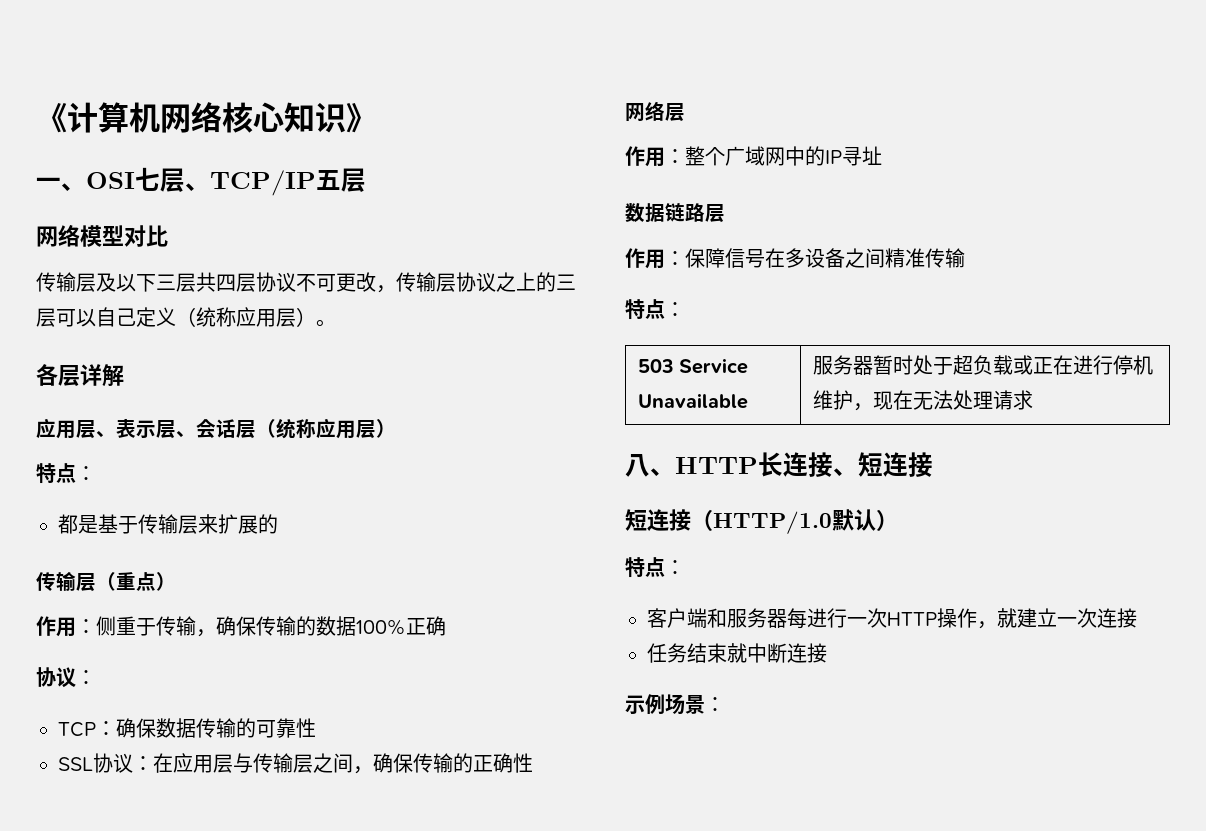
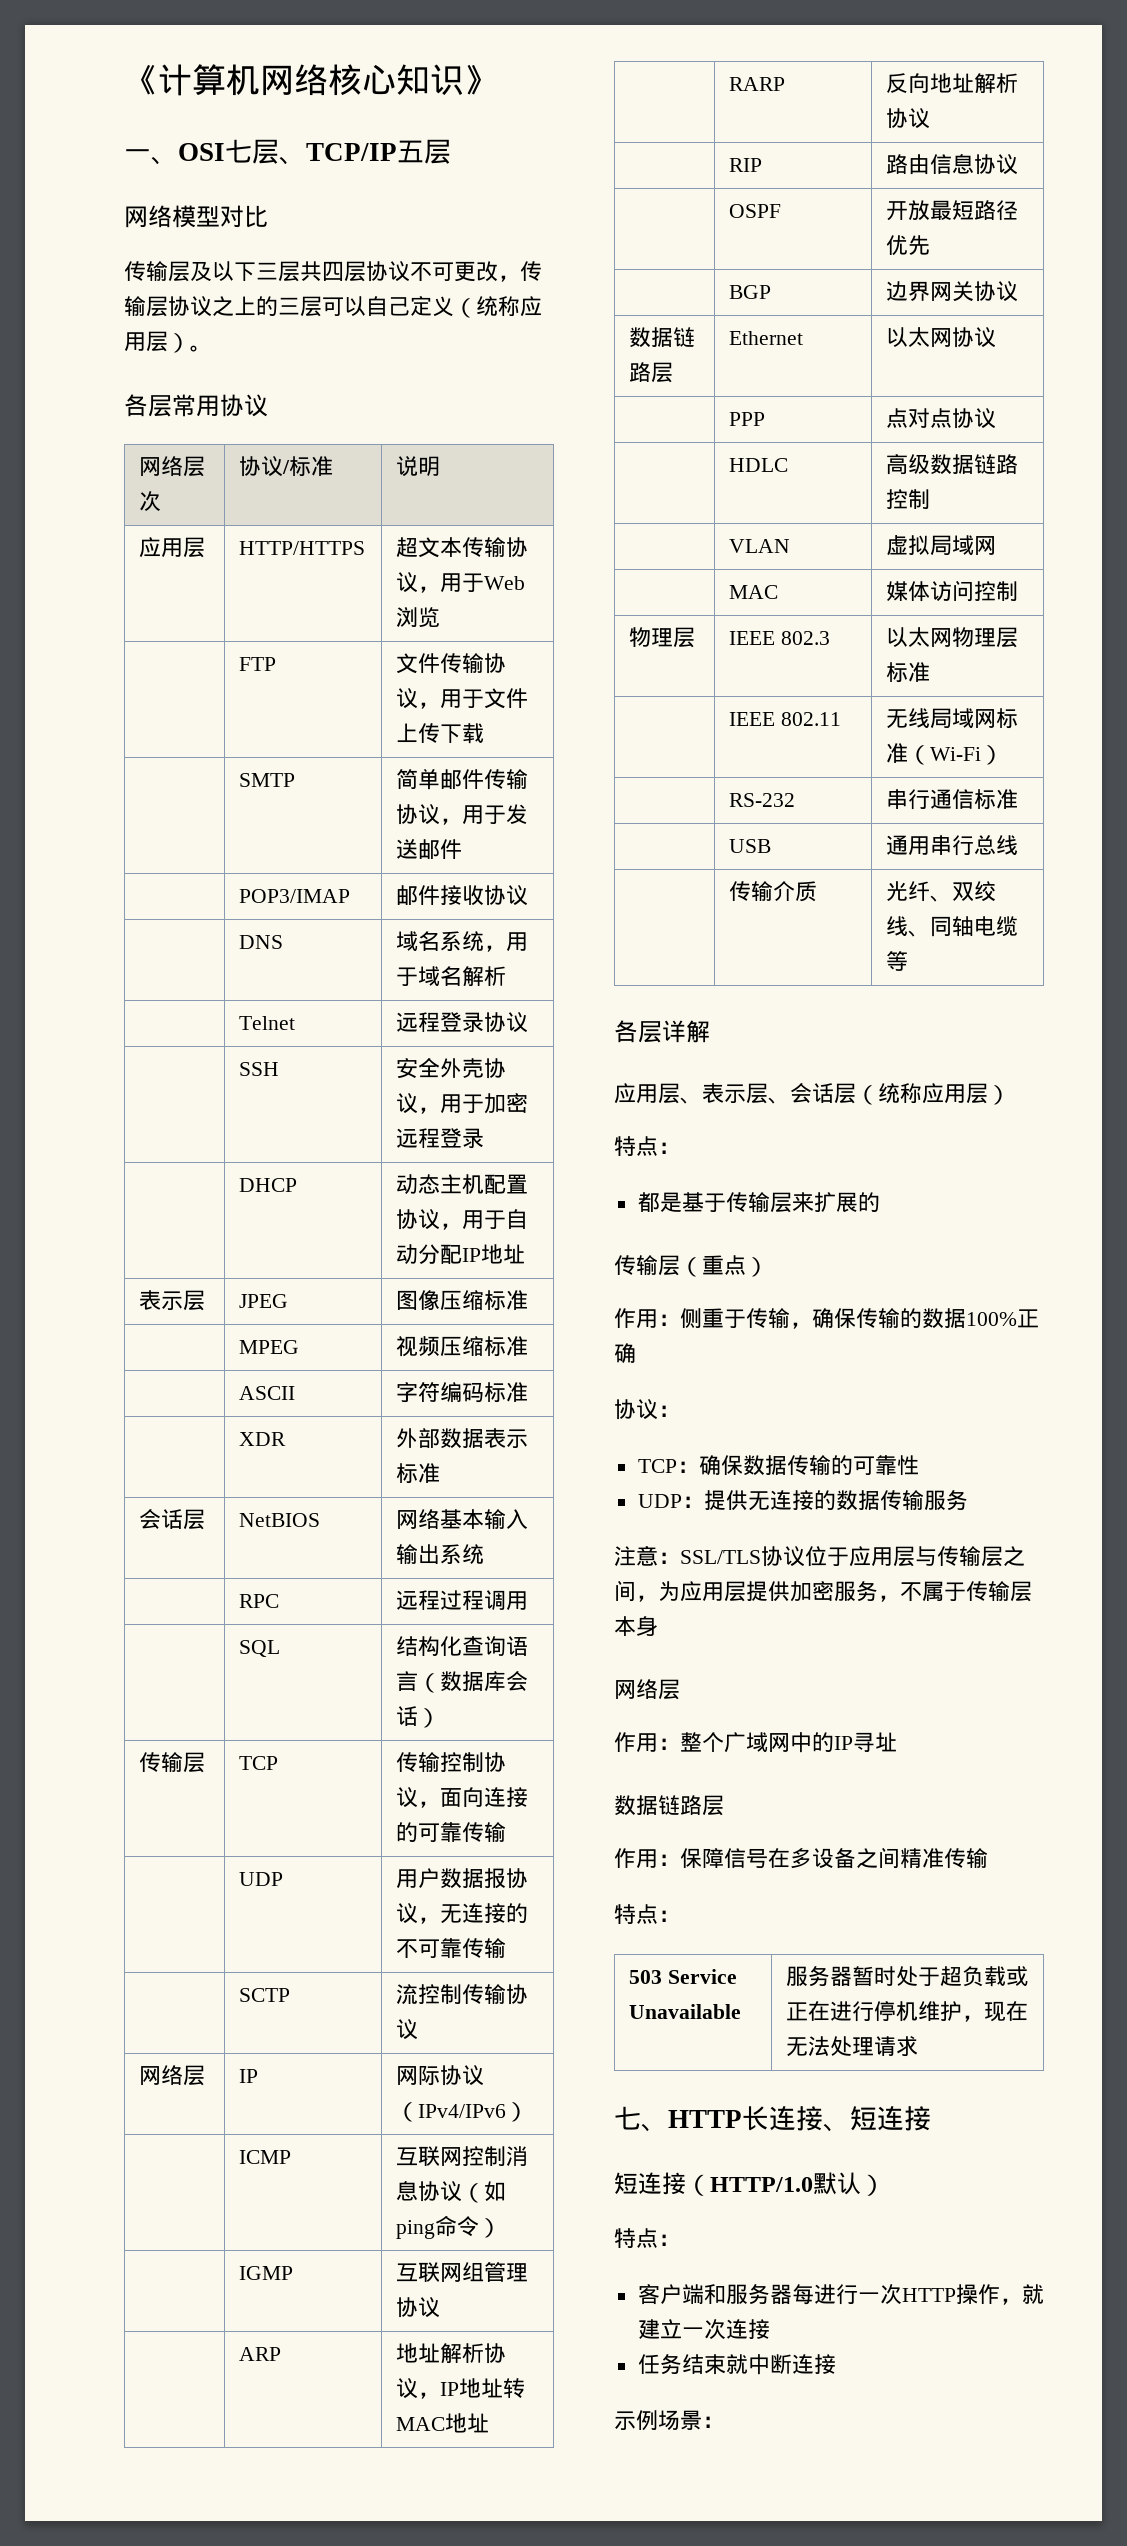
(336, 323) none -> [124,394,268,417] [139,456,206,477] [139,491,162,511] [239,456,334,477] [396,456,441,477] [139,537,206,558] [239,541,366,555] [396,537,529,558] [396,572,526,593] [396,607,441,627] [239,657,277,671] [396,653,507,674] [396,688,529,709] [396,723,485,744] [239,773,296,787] [396,769,529,790] [396,804,529,825] [396,839,463,859] [239,889,351,903] [396,885,529,906] [239,935,284,949] [396,931,529,952] [396,966,507,987] [239,1016,296,1030] [396,1012,529,1033] [239,1062,280,1076] [396,1058,507,1079] [396,1093,529,1114] [396,1128,485,1149] [239,1178,298,1192] [396,1174,529,1194] [396,1209,529,1230] [396,1244,526,1264] [139,1290,206,1311] [239,1294,289,1308] [396,1290,529,1311] [239,1340,300,1354] [396,1336,529,1357] [239,1386,296,1400] [396,1382,529,1403] [239,1432,287,1446] [396,1428,529,1449] [396,1463,441,1484] [139,1509,206,1530] [239,1513,321,1527] [396,1509,529,1529] [396,1544,485,1564] [239,1594,280,1608] [396,1590,529,1610] [239,1640,281,1657] [396,1636,529,1656] [396,1671,529,1693] [396,1706,441,1728] [139,1752,206,1773] [239,1756,279,1770] [396,1752,507,1773] [396,1787,529,1808] [396,1822,507,1842] [239,1872,284,1886] [396,1868,529,1889] [396,1903,529,1924] [396,1938,507,1958] [239,1988,291,2002] [396,1984,529,2005] [396,2019,419,2040] [139,2065,206,2086] [239,2069,259,2083] [396,2065,485,2086] [396,2102,529,2122] [239,2150,292,2164] [396,2146,529,2166] [396,2180,507,2203] [396,2215,502,2239] [239,2266,294,2280] [396,2262,529,2282] [396,2297,441,2318] [239,2347,282,2361] [396,2343,507,2364] [396,2378,526,2399] [396,2413,490,2433] [729,77,786,91] [886,73,1019,94] [886,108,931,129] [729,158,763,172] [886,153,1019,175] [729,204,782,218] [886,200,1019,221] [886,235,931,256] [729,285,772,299] [886,281,1019,302] [629,327,696,348] [629,362,674,383] [729,331,804,345] [886,327,997,348] [729,412,766,426] [886,408,997,429] [729,458,789,472] [886,454,1019,475] [886,489,931,509] [729,539,791,553] [886,535,997,556] [729,585,779,599] [886,580,1019,602] [629,627,696,648] [729,631,831,645] [886,627,1019,648] [886,662,931,683] [729,712,842,726] [886,708,1019,729] [886,743,1004,765] [729,793,796,807] [886,789,1019,810] [729,839,772,853] [886,835,1019,856] [729,881,818,902] [886,881,997,902] [886,916,1019,937] [886,951,909,971] // 各层常用协议 // 网络层次 | 协议/标准 | 说明 // 应用层 | HTTP/HTTPS | 超文本传输协议，用于Web浏览 // | FTP | 文件传输协议，用于文件上传下载 // | SMTP | 简单邮件传输协议，用于发送邮件 // | POP3/IMAP | 邮件接收协议 // | DNS | 域名系统，用于域名解析 // | Telnet | 远程登录协议 // | SSH | 安全外壳协议，用于加密远程登录 // | DHCP | 动态主机配置协议，用于自动分配IP地址 // 表示层 | JPEG | 图像压缩标准 // | MPEG | 视频压缩标准 // | ASCII | 字符编码标准 // | XDR | 外部数据表示标准 // 会话层 | NetBIOS | 网络基本输入输出系统 // | RPC | 远程过程调用 // | SQL | 结构化查询语言（数据库会话） // 传输层 | TCP | 传输控制协议，面向连接的可靠传输 // | UDP | 用户数据报协议，无连接的不可靠传输 // | SCTP | 流控制传输协议 // 网络层 | IP | 网际协议（IPv4/IPv6） // | ICMP | 互联网控制消息协议（如ping命令） // | IGMP | 互联网组管理协议 // | ARP | 地址解析协议，IP地址转MAC地址 // | RARP | 反向地址解析协议 // | RIP | 路由信息协议 // | OSPF | 开放最短路径优先 // | BGP | 边界网关协议 // 数据链路层 | Ethernet | 以太网协议 // | PPP | 点对点协议 // | HDLC | 高级数据链路控制 // | VLAN | 虚拟局域网 // | MAC | 媒体访问控制 // 物理层 | IEEE 802.3 | 以太网物理层标准 // | IEEE 802.11 | 无线局域网标准（Wi-Fi） // | RS-232 | 串行通信标准 // | USB | 通用串行总线 // | 传输介质 | 光纤、双绞线、同轴电缆等
[58,753,173,773] SSL协议：在 -> [637,1490,968,1511] [614,1545,849,1567] UDP：提供无连接的数据传输服务 // 注意：SSL/TLS协议位于
[373,753,533,773] 确保传输的正确性 -> [658,1581,1032,1602] [614,1616,658,1636] 为应用层提供加密服务，不属于传输层本身
[625,454,650,477] 八 -> [614,2106,641,2130] 七

